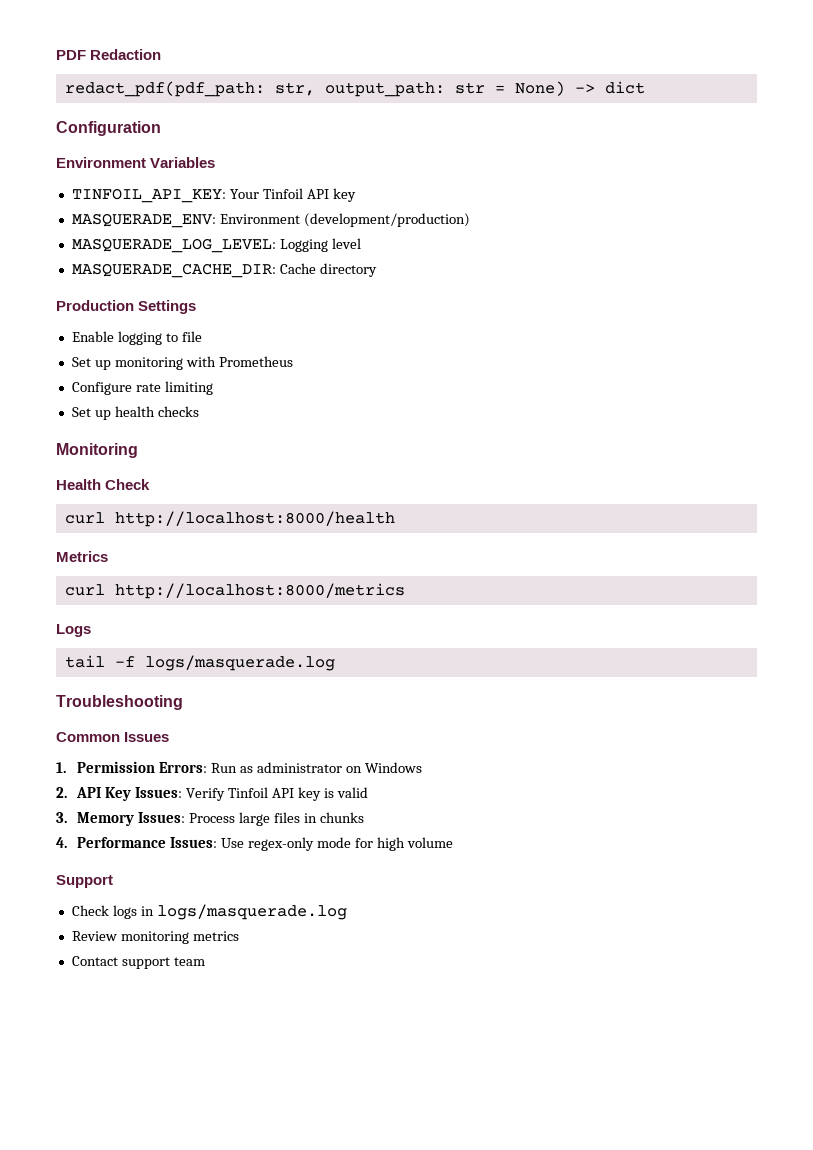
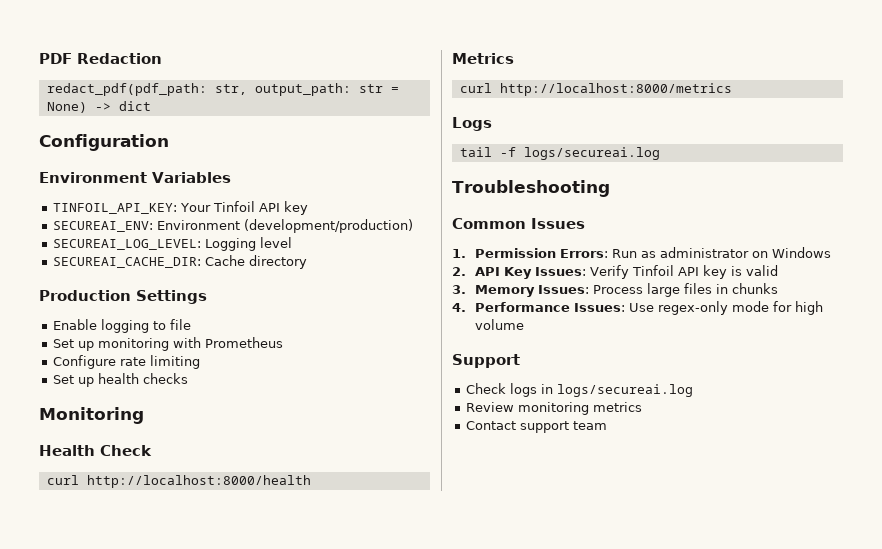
[71,213,216,228] MASQUERADE_ENV: -> [53,221,154,232] SECUREAI_ENV:
[71,238,276,253] MASQUERADE_LOG_LEVEL: -> [53,239,202,250] SECUREAI_LOG_LEVEL:
[71,263,276,278] MASQUERADE_CACHE_DIR: -> [53,257,202,268] SECUREAI_CACHE_DIR:
[144,655,335,671] logs/masquerade.log -> [523,147,660,160] logs/secureai.log
[156,904,347,920] logs/masquerade.log -> [557,384,694,397] logs/secureai.log

